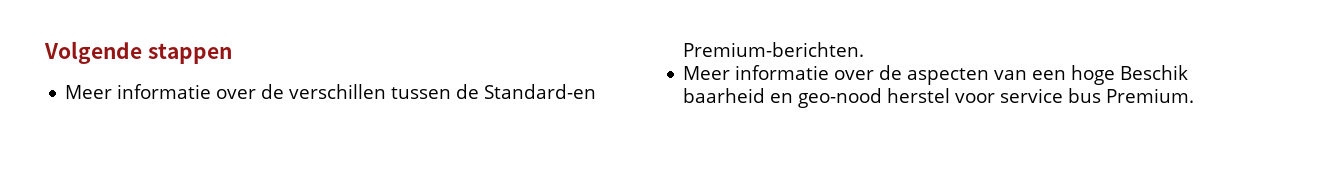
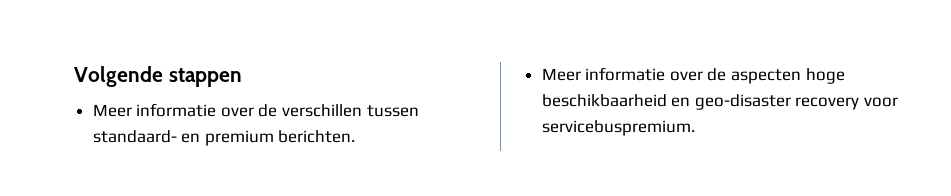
[456,84,597,99] [683,42,865,57] de Standard-en Premium-berichten. -> [92,130,356,146] standaard- en premium berichten.
[994,65,1189,85] [683,88,1195,108] van een hoge Beschik baarheid en geo-nood herstel voor service bus Premium. -> [805,68,845,84] [541,94,899,110] [541,120,695,136] hoge beschikbaarheid en geo-disaster recovery voor servicebuspremium.

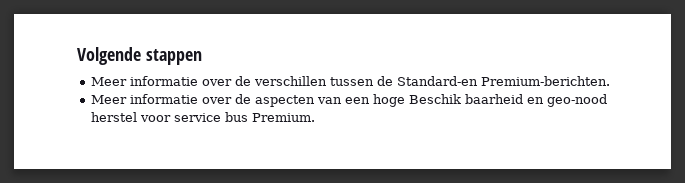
[92,130,356,146] standaard- en premium berichten. -> [377,76,611,86] de Standard-en Premium-berichten.
[805,68,845,84] [541,94,899,110] [541,120,695,136] hoge beschikbaarheid en geo-disaster recovery voor servicebuspremium. -> [317,94,608,107] [91,112,316,122] van een hoge Beschik baarheid en geo-nood herstel voor service bus Premium.

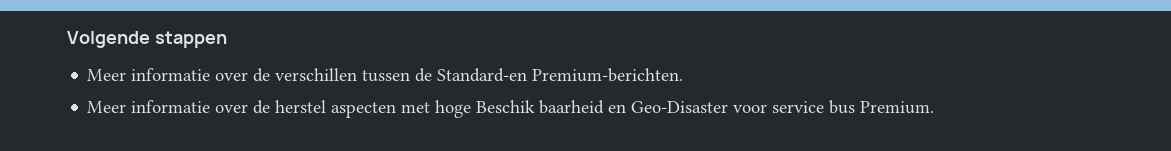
[255,95,371,107] aspecten van een -> [275,100,431,118] herstel aspecten met
[547,94,608,107] [91,112,138,122] geo-nood herstel -> [631,101,729,113] Geo-Disaster

